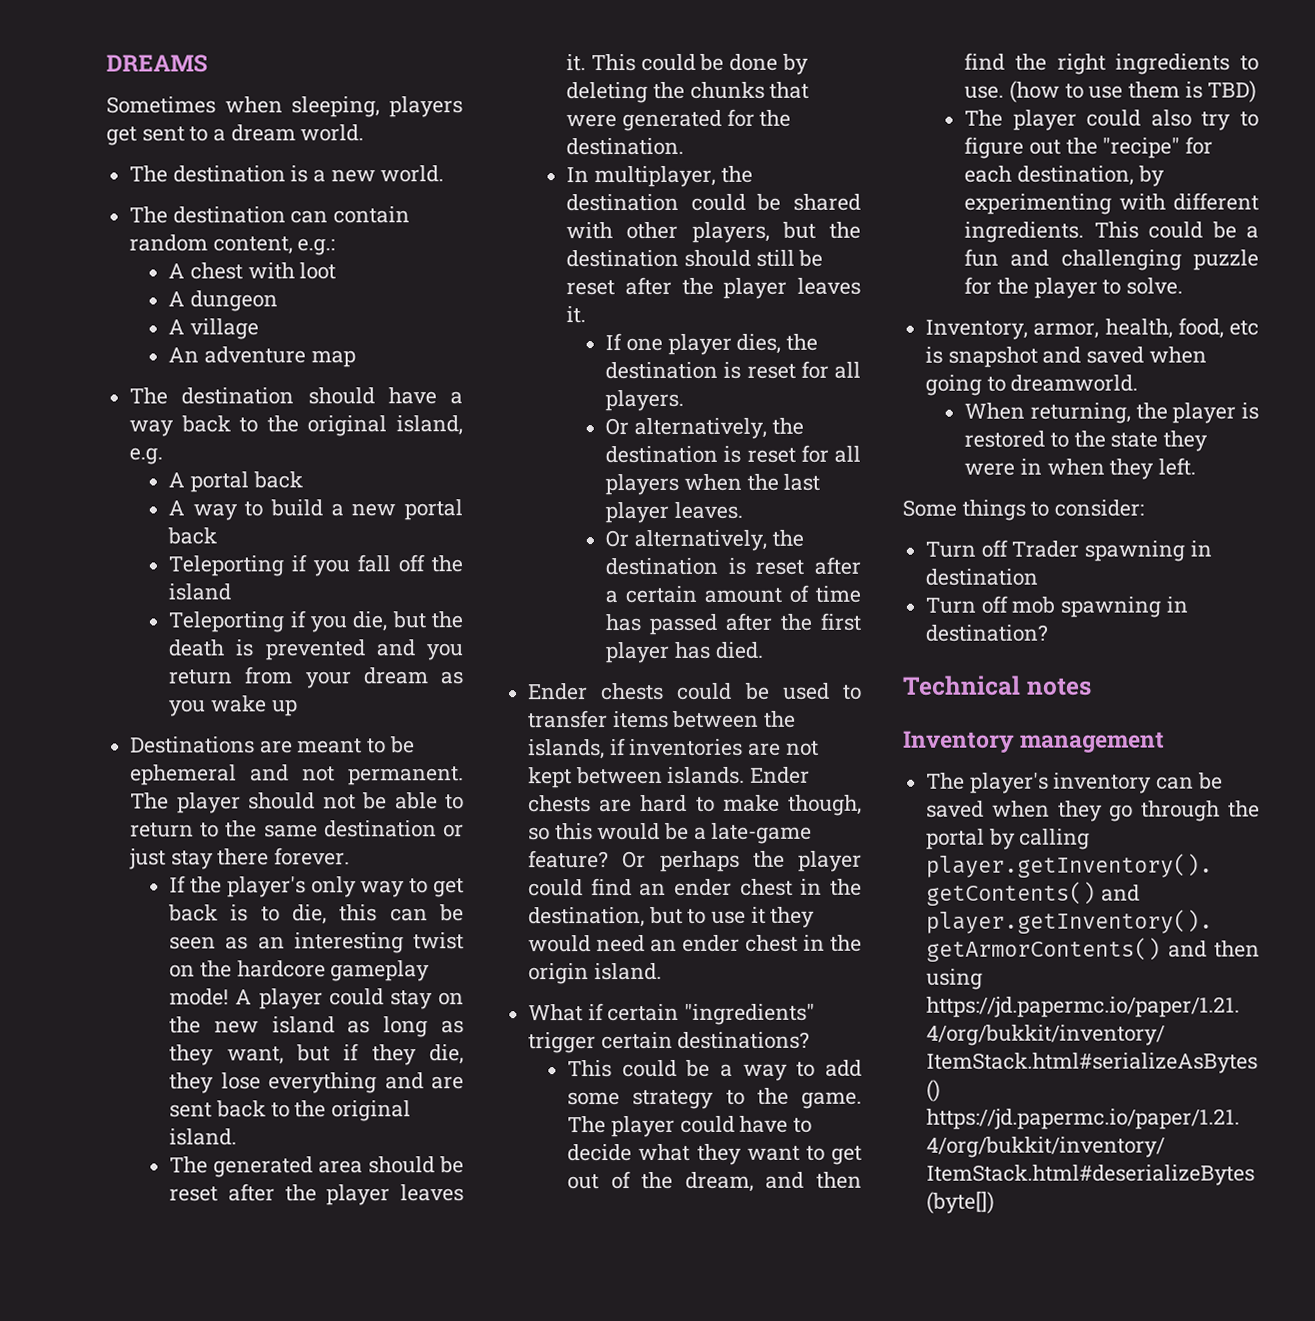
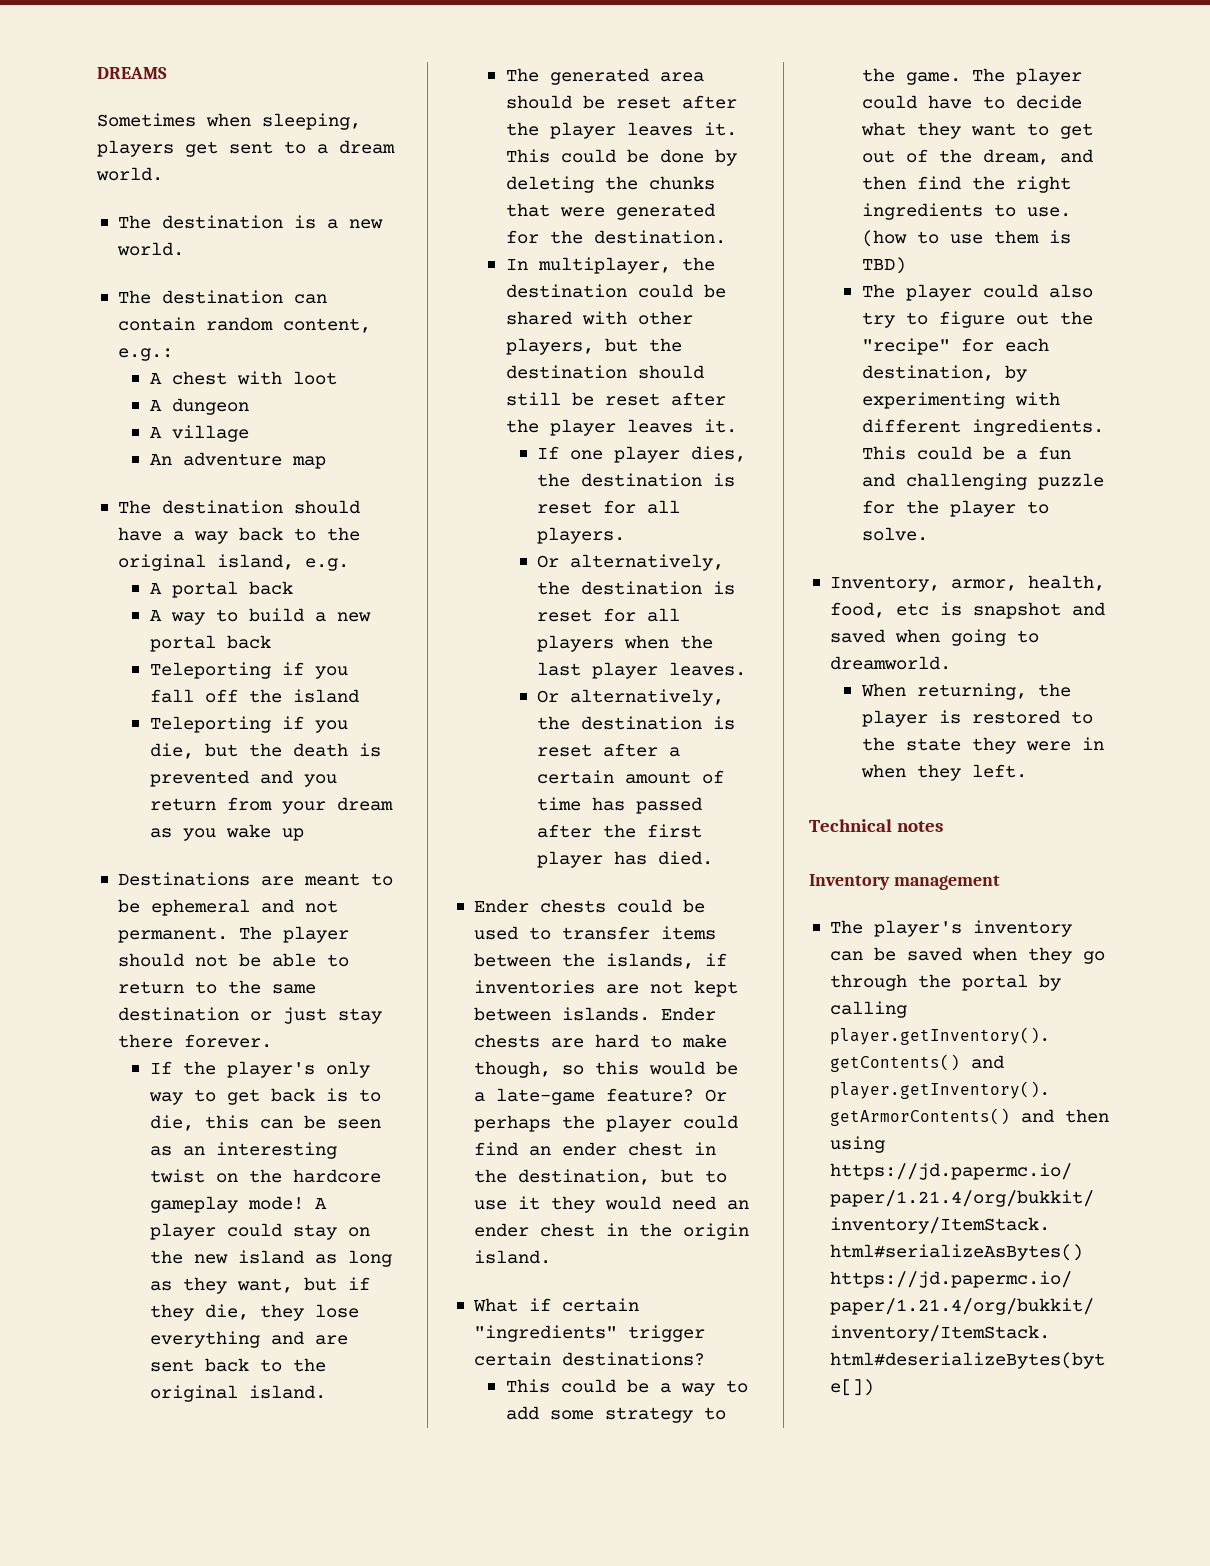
[902,499,1145,521] [925,539,1212,562] [925,568,1039,586] [925,595,1188,618] [925,624,1049,642] // Some things to consider: // Turn off Trader spawning in destination // Turn off mob spawning in destination? -> (1027, 771) none

